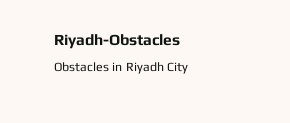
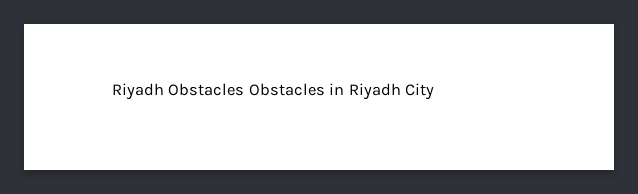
[54,34,180,49] Riyadh-Obstacles // -> [112,83,245,100] Riyadh Obstacles

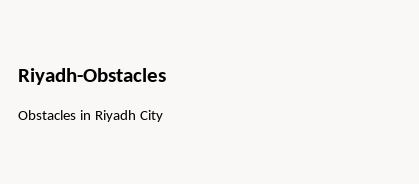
[112,83,245,100] Riyadh Obstacles -> [18,68,166,85] Riyadh-Obstacles //

